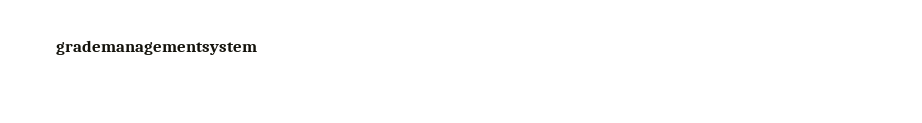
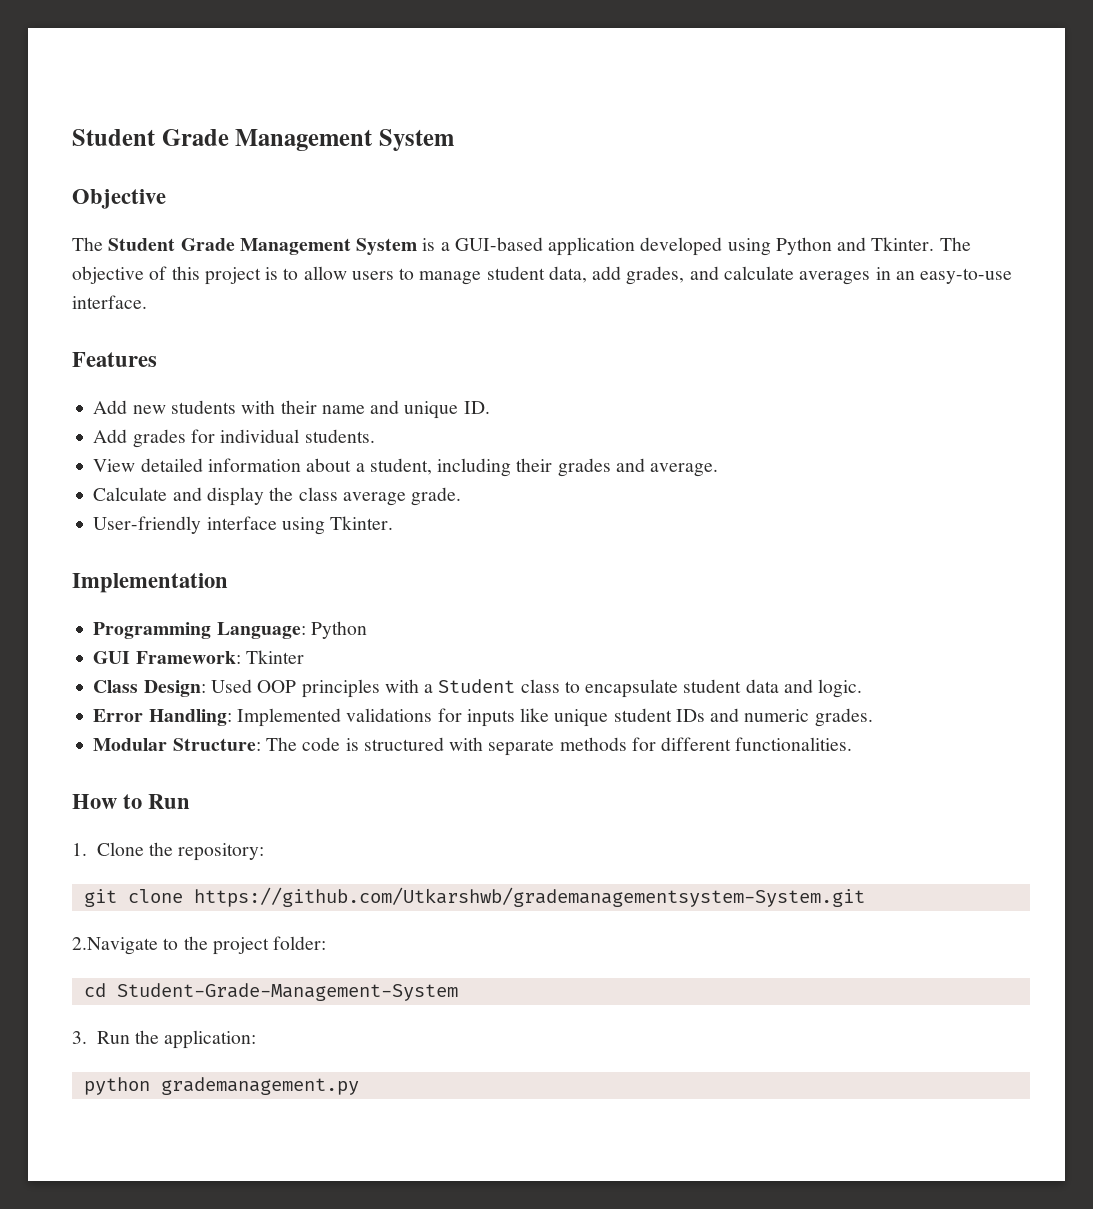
[56,40,257,55] grademanagementsystem -> [72,129,454,151] [72,189,166,209] [72,237,971,256] [72,266,1013,285] [72,295,147,309] [72,352,157,367] [93,400,490,419] [93,429,375,448] [93,458,719,477] [93,487,462,506] [93,516,394,535] [72,573,228,593] [93,621,367,639] [93,650,304,664] [93,679,863,698] [93,708,873,727] [93,737,853,756] [72,794,191,809] [72,842,265,861] [83,887,865,907] [72,936,327,955] [83,983,458,1001] [72,1030,257,1049] [83,1077,359,1095] Student Grade Management System // Objective // The Student Grade Management System is a GUI-based application developed using Python and Tkinter. The objective of this project is to allow users to manage student data, add grades, and calculate averages in an easy-to-use interface. // Features // Add new students with their name and unique ID. // Add grades for individual students. // View detailed information about a student, including their grades and average. // Calculate and display the class average grade. // User-friendly interface using Tkinter. // Implementation // Programming Language: Python // GUI Framework: Tkinter // Class Design: Used OOP principles with a Student class to encapsulate student data and logic. // Error Handling: Implemented validations for inputs like unique student IDs and numeric grades. // Modular Structure: The code is structured with separate methods for different functionalities. // How to Run // 1. Clone the repository: // git clone https://github.com/Utkarshwb/grademanagementsystem-System.git // 2.Navigate to the project folder: // cd Student-Grade-Management-System // 3. Run the application: // python grademanagement.py

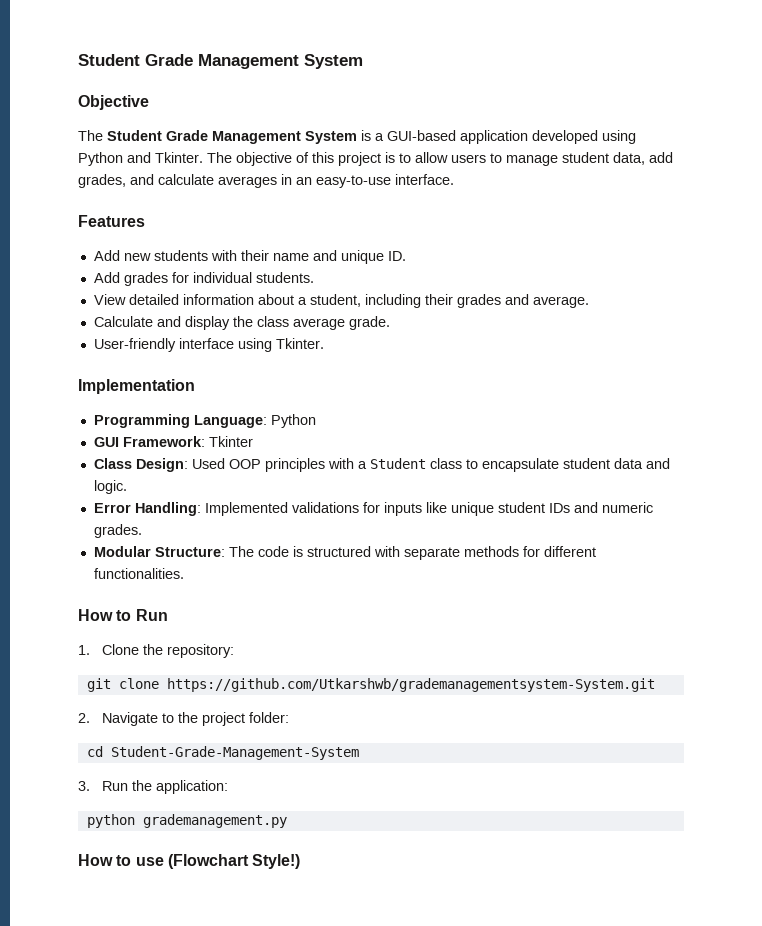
[72,937,158,955] 2.Navigate -> [78,712,159,726] 2. Navigate
(359, 1086) none -> [78,854,301,869] // How to use (Flowchart Style!)

